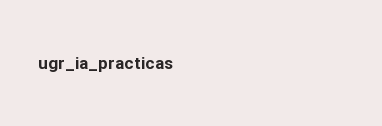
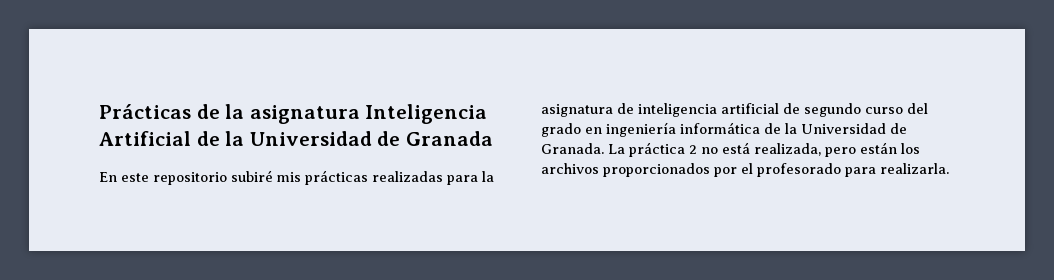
[38,57,173,72] ugr_ia_practicas -> [99,104,488,124] [99,131,493,146] [99,170,494,185] [541,103,928,117] [541,122,907,137] [541,142,920,157] [541,163,949,177] Prácticas de la asignatura Inteligencia Artificial de la Universidad de Granada // En este repositorio subiré mis prácticas realizadas para la asignatura de inteligencia artificial de segundo curso del grado en ingeniería informática de la Universidad de Granada. La práctica 2 no está realizada, pero están los archivos proporcionados por el profesorado para realizarla.

